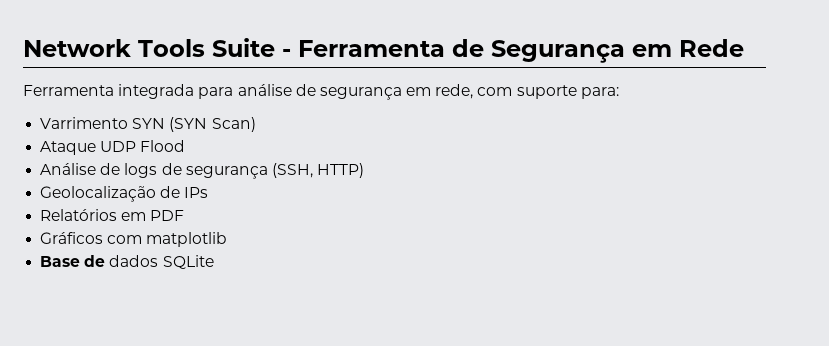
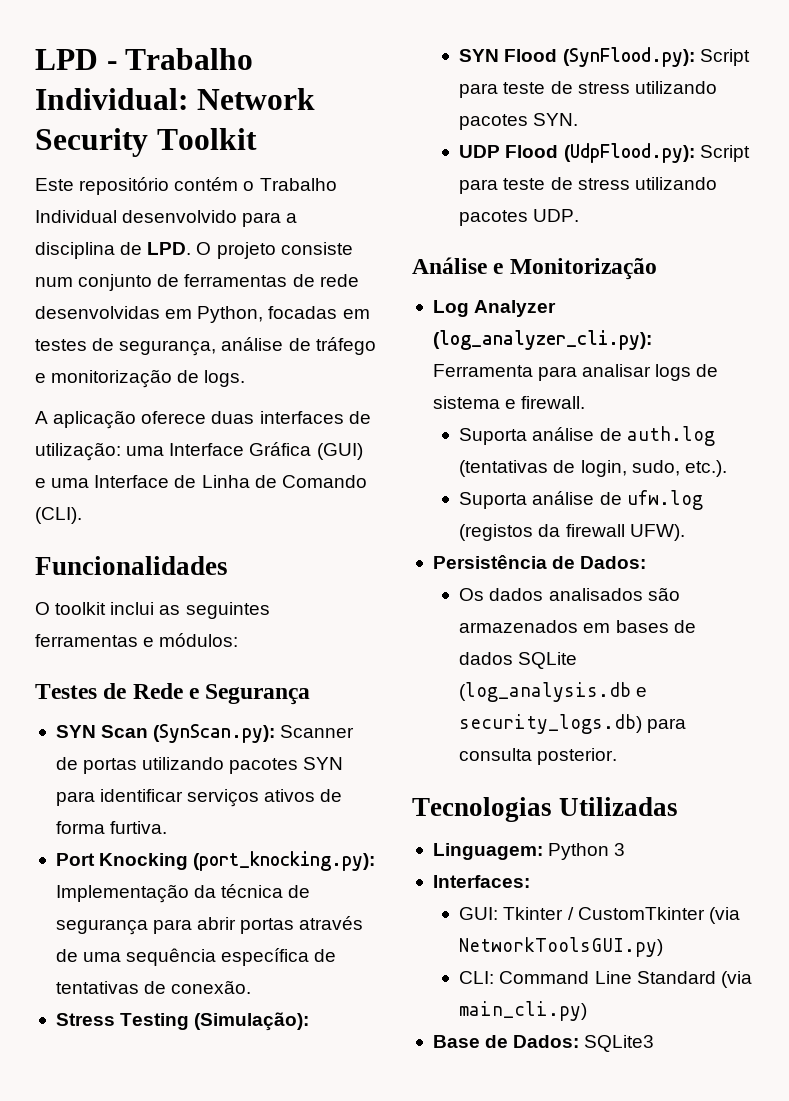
[23,38,744,63] [23,84,619,100] [40,117,256,132] [40,140,186,155] [40,163,365,179] [40,186,209,202] [40,209,185,221] [40,232,228,247] Network Tools Suite - Ferramenta de Segurança em Rede // Ferramenta integrada para análise de segurança em rede, com suporte para: // Varrimento SYN (SYN Scan) // Ataque UDP Flood // Análise de logs de segurança (SSH, HTTP) // Geolocalização de IPs // Relatórios em PDF // Gráficos com matplotlib -> [35,48,254,70] [35,88,315,110] [35,128,257,157] [35,177,337,195] [35,210,298,227] [35,242,353,259] [35,274,359,291] [35,306,370,323] [35,337,376,356] [35,369,246,388] [35,410,371,429] [35,442,363,461] [35,475,367,488] [35,507,82,524] [35,556,228,575] [35,602,270,619] [35,633,239,647] [35,683,311,705] [55,724,355,743] [55,757,344,774] [55,789,343,807] [55,821,168,834] [55,851,376,871] [55,884,311,903] [55,916,364,935] [55,948,337,966] [55,980,252,994] [55,1012,310,1031] [459,47,750,67] [459,81,717,98] [459,113,579,130] [459,143,750,163] [459,177,717,194] [459,209,580,226] [412,257,657,280] [432,300,557,317] [432,330,652,350] [432,364,719,381] [432,396,586,409] [459,426,715,446] [459,460,727,477] [459,490,703,510] [459,524,685,541] [432,555,647,569] [459,587,680,601] [459,620,696,633] [459,652,578,669] [459,682,648,702] [459,714,687,734] [459,748,618,765] [412,797,679,822] [432,843,626,860] [432,875,530,888] [459,907,740,924] [459,937,664,957] [459,971,752,988] [459,1001,588,1021] LPD - Trabalho Individual: Network Security Toolkit // Este repositório contém o Trabalho Individual desenvolvido para a disciplina de LPD. O projeto consiste num conjunto de ferramentas de rede desenvolvidas em Python, focadas em testes de segurança, análise de tráfego e monitorização de logs. // A aplicação oferece duas interfaces de utilização: uma Interface Gráfica (GUI) e uma Interface de Linha de Comando (CLI). // Funcionalidades // O toolkit inclui as seguintes ferramentas e módulos: // Testes de Rede e Segurança // SYN Scan (SynScan.py): Scanner de portas utilizando pacotes SYN para identificar serviços ativos de forma furtiva. // Port Knocking (port_knocking.py): Implementação da técnica de segurança para abrir portas através de uma sequência específica de tentativas de conexão. // Stress Testing (Simulação): // SYN Flood (SynFlood.py): Script para teste de stress utilizando pacotes SYN. // UDP Flood (UdpFlood.py): Script para teste de stress utilizando pacotes UDP. // Análise e Monitorização // Log Analyzer (log_analyzer_cli.py): Ferramenta para analisar logs de sistema e firewall. // Suporta análise de auth.log (tentativas de login, sudo, etc.). // Suporta análise de ufw.log (registos da firewall UFW). // Persistência de Dados: // Os dados analisados são armazenados em bases de dados SQLite (log_analysis.db e security_logs.db) para consulta posterior. // Tecnologias Utilizadas // Linguagem: Python 3 // Interfaces: // GUI: Tkinter / CustomTkinter (via NetworkToolsGUI.py) // CLI: Command Line Standard (via main_cli.py)
[109,255,214,269] dados SQLite -> [513,1035,655,1052] Dados: SQLite3

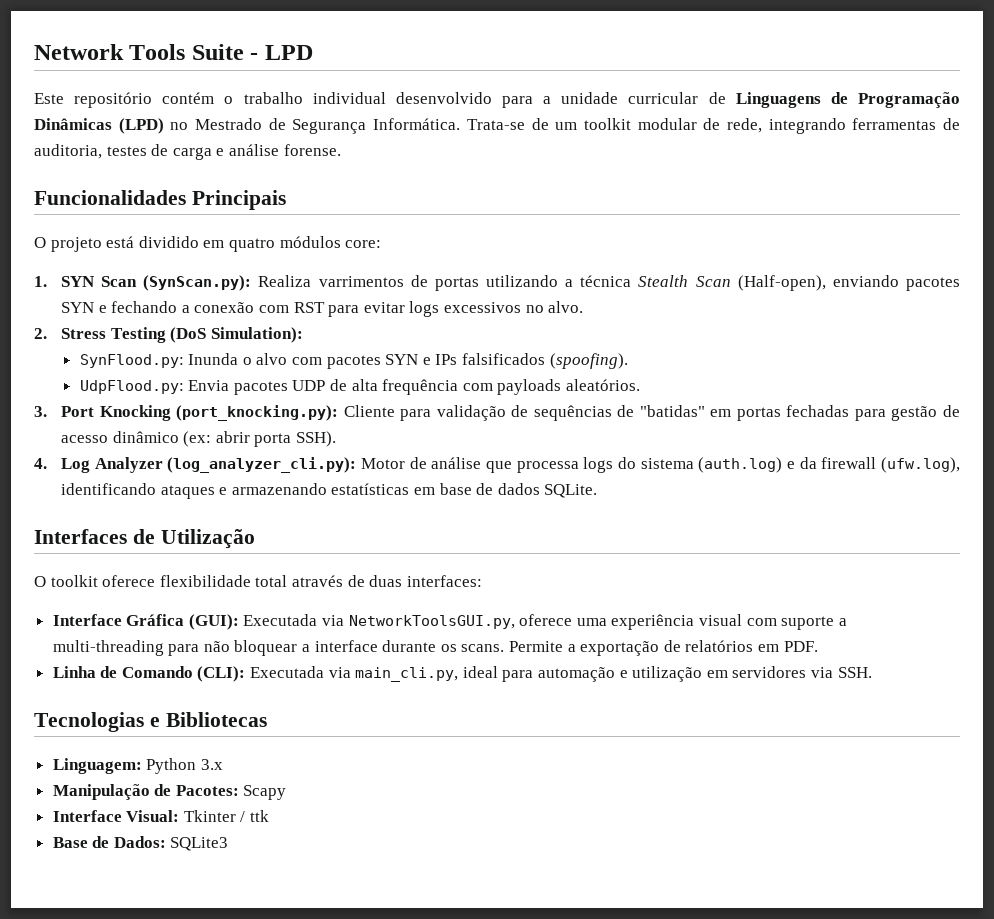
[35,48,254,70] [35,88,315,110] [35,128,257,157] LPD - Trabalho Individual: Network Security Toolkit -> [34,44,313,60] Network Tools Suite - LPD
[259,178,337,191] [35,210,117,223] Trabalho Individual -> [243,92,386,104] trabalho individual
[35,242,353,259] [35,274,359,291] [35,306,370,323] [35,337,376,356] [35,369,246,388] [35,410,371,429] [35,442,363,461] [35,475,367,488] [35,507,82,524] [35,556,228,575] [35,602,270,619] [35,633,239,647] [35,683,311,705] [55,724,355,743] [55,757,344,774] [55,789,343,807] [55,821,168,834] [55,851,376,871] [55,884,311,903] [55,916,364,935] [55,948,337,966] [55,980,252,994] [55,1012,310,1031] [459,47,750,67] [459,81,717,98] [459,113,579,130] [459,143,750,163] [459,177,717,194] [459,209,580,226] [412,257,657,280] [432,300,557,317] [432,330,652,350] [432,364,719,381] [432,396,586,409] [459,426,715,446] [459,460,727,477] [459,490,703,510] [459,524,685,541] [432,555,647,569] [459,587,680,601] [459,620,696,633] [459,652,578,669] [459,682,648,702] [459,714,687,734] [459,748,618,765] disciplina de LPD. O projeto consiste num conjunto de ferramentas de rede desenvolvidas em Python, focadas em testes de segurança, análise de tráfego e monitorização de logs. // A aplicação oferece duas interfaces de utilização: uma Interface Gráfica (GUI) e uma Interface de Linha de Comando (CLI). // Funcionalidades // O toolkit inclui as seguintes ferramentas e módulos: // Testes de Rede e Segurança // SYN Scan (SynScan.py): Scanner de portas utilizando pacotes SYN para identificar serviços ativos de forma furtiva. // Port Knocking (port_knocking.py): Implementação da técnica de segurança para abrir portas através de uma sequência específica de tentativas de conexão. // Stress Testing (Simulação): // SYN Flood (SynFlood.py): Script para teste de stress utilizando pacotes SYN. // UDP Flood (UdpFlood.py): Script para teste de stress utilizando pacotes UDP. // Análise e Monitorização // Log Analyzer (log_analyzer_cli.py): Ferramenta para analisar logs de sistema e firewall. // Suporta análise de auth.log (tentativas de login, sudo, etc.). // Suporta análise de ufw.log (registos da firewall UFW). // Persistência de Dados: // Os dados analisados são armazenados em bases de dados SQLite (log_analysis.db e security_logs.db) para consulta posterior. -> [561,92,960,108] [34,118,960,134] [34,144,341,160] [34,190,286,210] [34,236,382,252] [34,275,961,291] [61,301,584,317] [34,327,303,343] [79,353,628,369] [79,379,641,395] [34,405,960,421] [61,431,336,447] [34,457,960,473] [61,483,598,499] [34,529,255,549] [34,575,482,587] [52,614,847,630] [52,640,818,656] [52,666,872,682] unidade curricular de Linguagens de Programação Dinâmicas (LPD) no Mestrado de Segurança Informática. Trata-se de um toolkit modular de rede, integrando ferramentas de auditoria, testes de carga e análise forense. // Funcionalidades Principais // O projeto está dividido em quatro módulos core: // 1. SYN Scan (SynScan.py): Realiza varrimentos de portas utilizando a técnica Stealth Scan (Half-open), enviando pacotes SYN e fechando a conexão com RST para evitar logs excessivos no alvo. // 2. Stress Testing (DoS Simulation): // SynFlood.py: Inunda o alvo com pacotes SYN e IPs falsificados (spoofing). // UdpFlood.py: Envia pacotes UDP de alta frequência com payloads aleatórios. // 3. Port Knocking (port_knocking.py): Cliente para validação de sequências de "batidas" em portas fechadas para gestão de acesso dinâmico (ex: abrir porta SSH). // 4. Log Analyzer (log_analyzer_cli.py): Motor de análise que processa logs do sistema (auth.log) e da firewall (ufw.log), identificando ataques e armazenando estatísticas em base de dados SQLite. // Interfaces de Utilização // O toolkit oferece flexibilidade total através de duas interfaces: // Interface Gráfica (GUI): Executada via NetworkToolsGUI.py, oferece uma experiência visual com suporte a multi-threading para não bloquear a interface durante os scans. Permite a exportação de relatórios em PDF. // Linha de Comando (CLI): Executada via main_cli.py, ideal para automação e utilização em servidores via SSH.
[559,797,679,816] Utilizadas -> [149,712,267,727] e Bibliotecas
[614,843,626,856] [432,875,530,888] [459,907,740,924] [459,937,664,957] [459,971,752,988] [459,1001,588,1021] 3 // Interfaces: // GUI: Tkinter / CustomTkinter (via NetworkToolsGUI.py) // CLI: Command Line Standard (via main_cli.py) -> [200,759,223,770] [52,784,287,800] [52,810,270,822] 3.x // Manipulação de Pacotes: Scapy // Interface Visual: Tkinter / ttk

